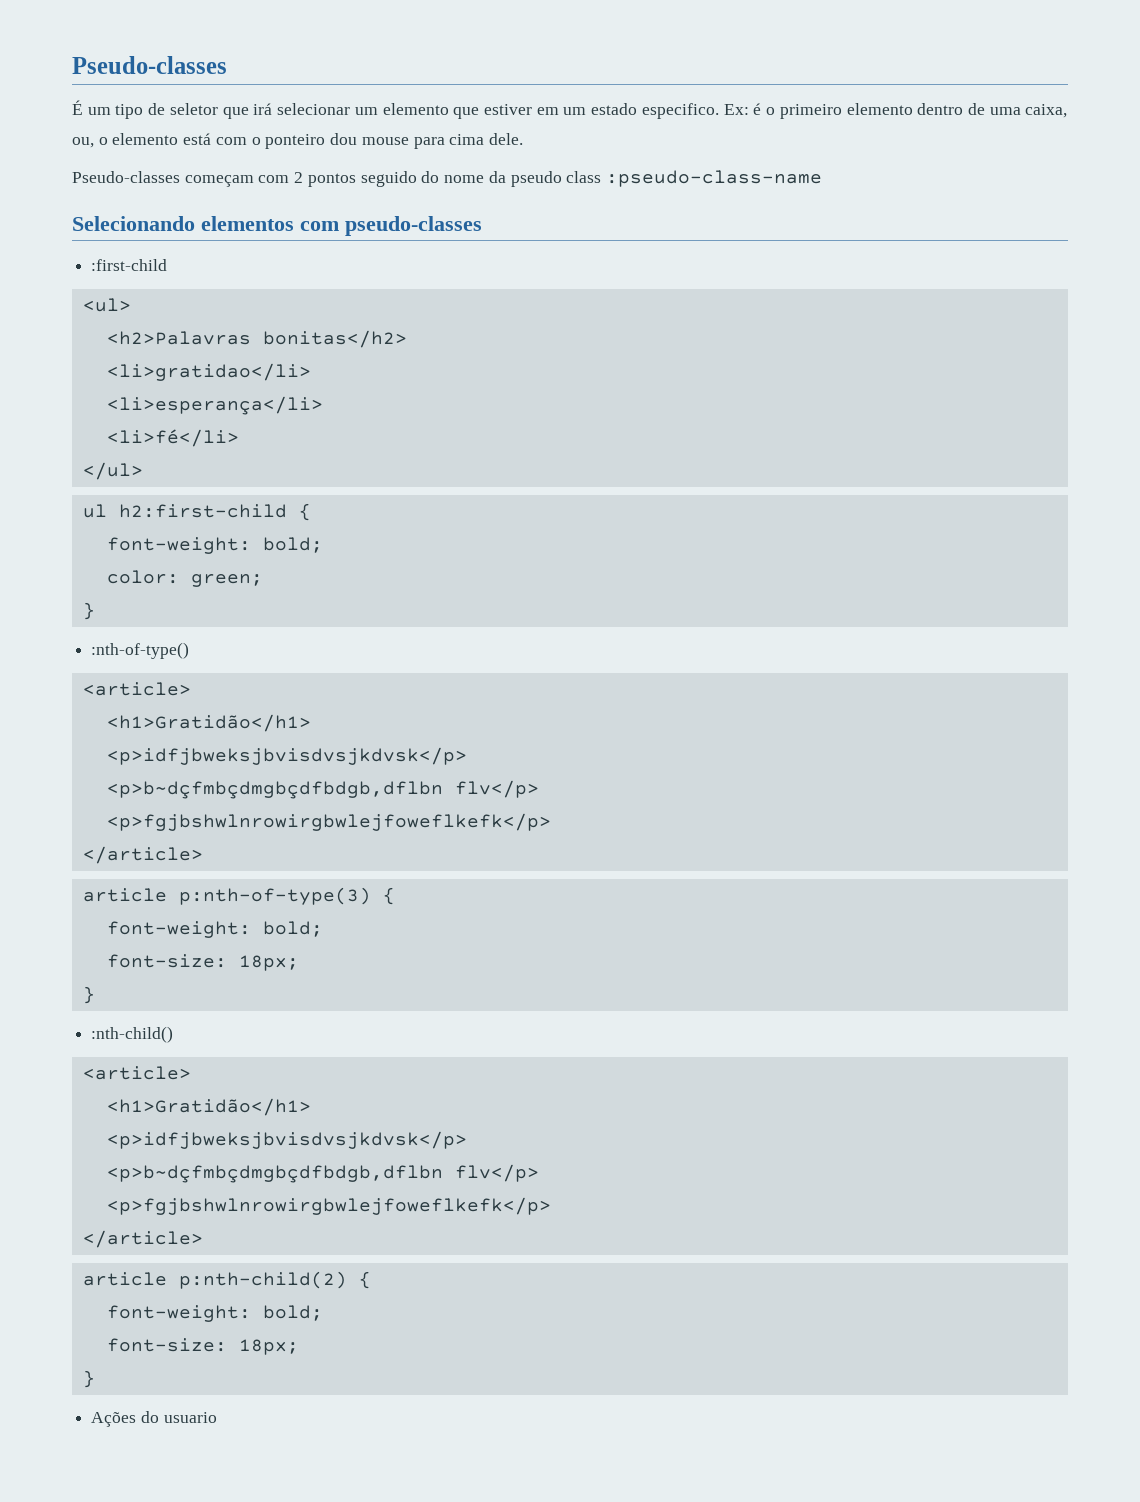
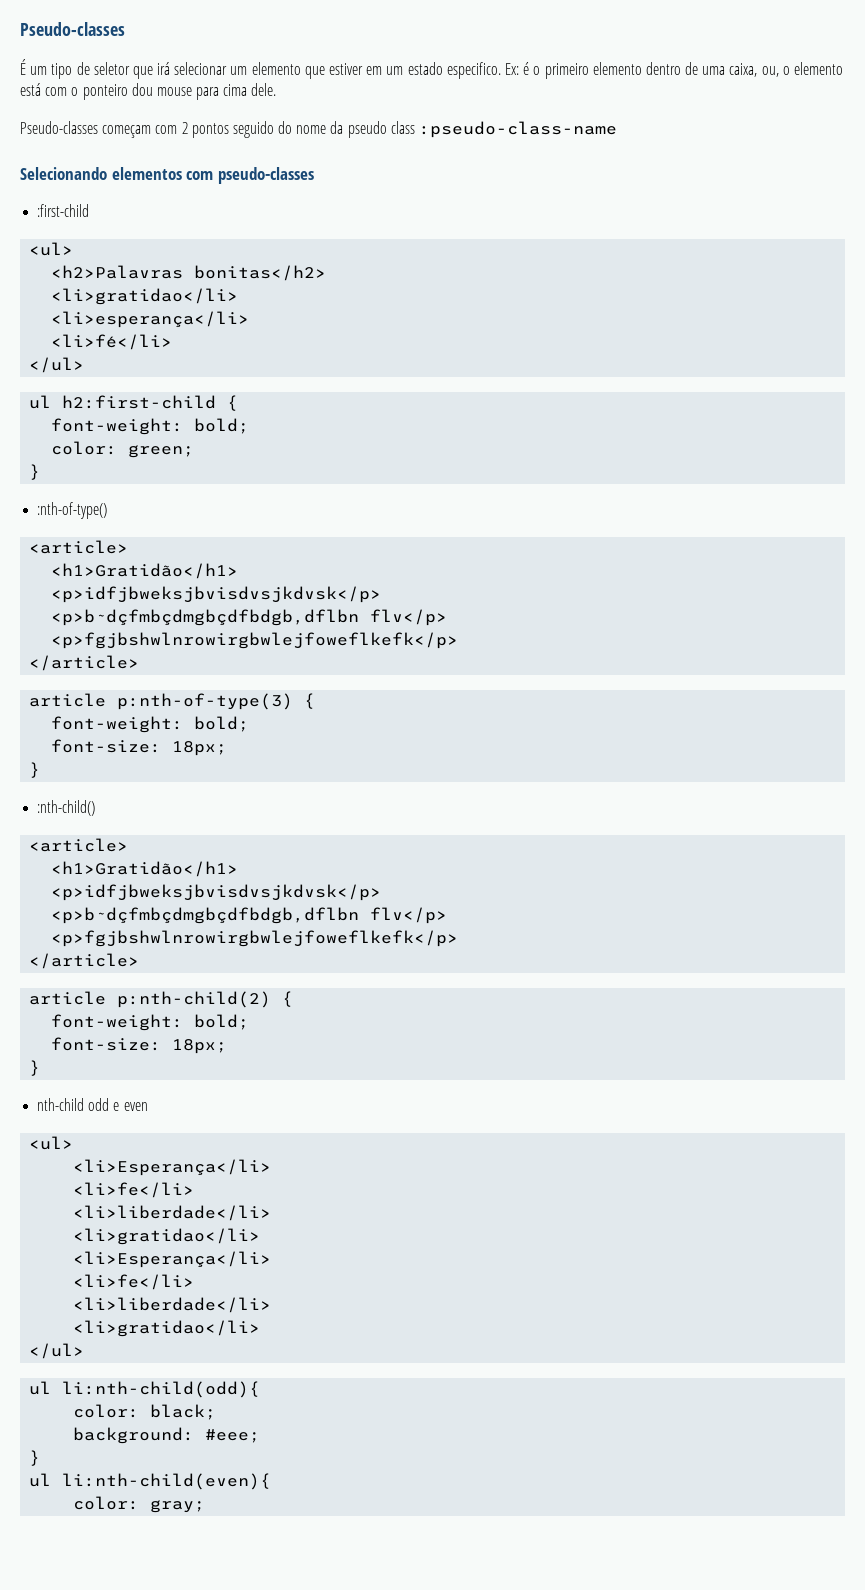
[91,1411,217,1427] Ações do usuario -> [37,1098,148,1111] [29,1136,74,1150] [73,1159,272,1176] [73,1182,195,1198] [73,1205,272,1221] [73,1228,261,1245] [73,1251,272,1268] [73,1274,195,1290] [73,1297,272,1313] [73,1320,261,1337] [29,1343,85,1359] [29,1381,261,1398] [73,1404,217,1420] [73,1427,261,1444] [29,1450,41,1466] [29,1473,272,1490] [73,1496,206,1513] nth-child odd e even // <ul> // <li>Esperança</li> // <li>fe</li> // <li>liberdade</li> // <li>gratidao</li> // <li>Esperança</li> // <li>fe</li> // <li>liberdade</li> // <li>gratidao</li> // </ul> // ul li:nth-child(odd){ // color: black; // background: #eee; // } // ul li:nth-child(even){ // color: gray;

